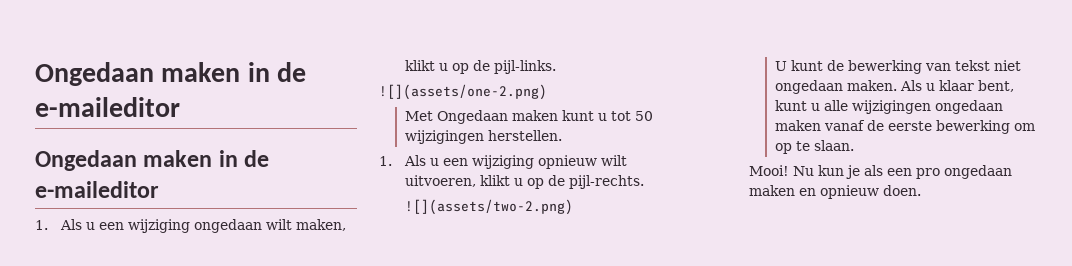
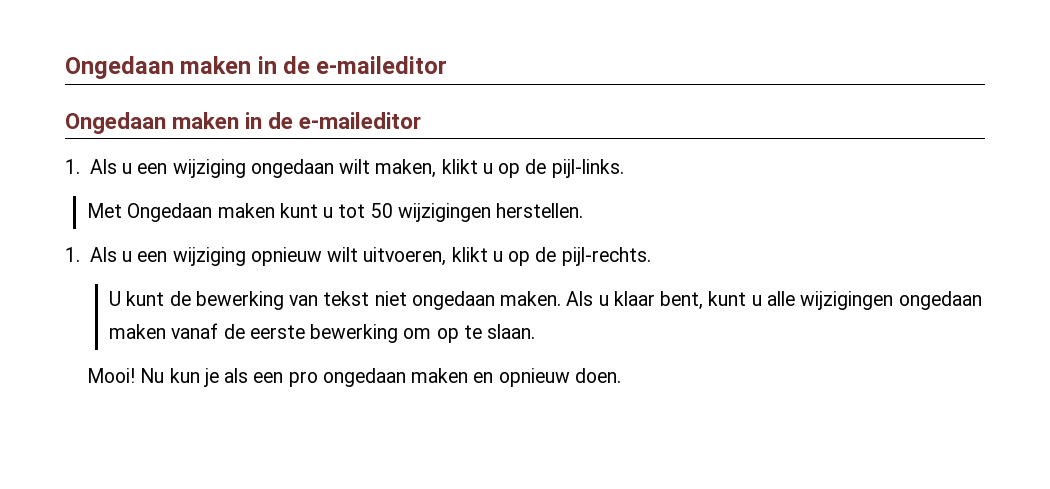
[379,84,547,100] // ![](assets/one-2.png) -> (624, 168) none
[404,199,573,215] // ![](assets/two-2.png) -> (651, 256) none

